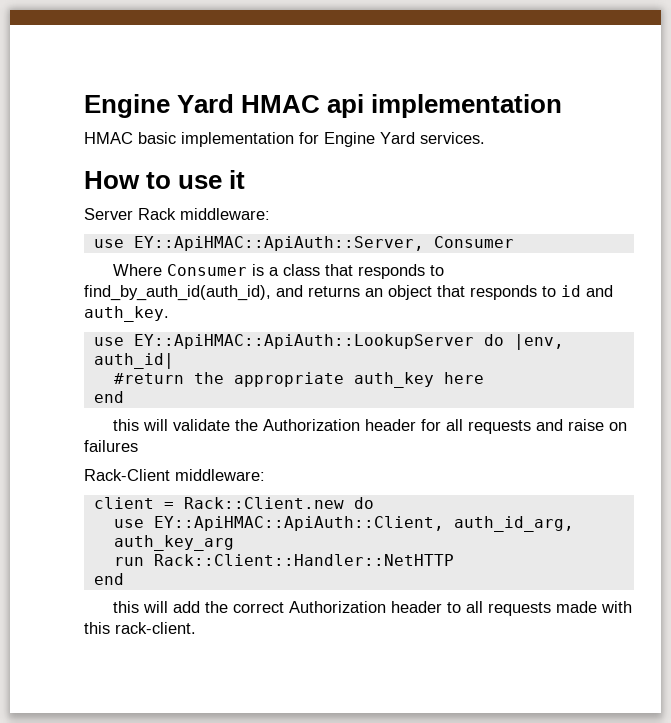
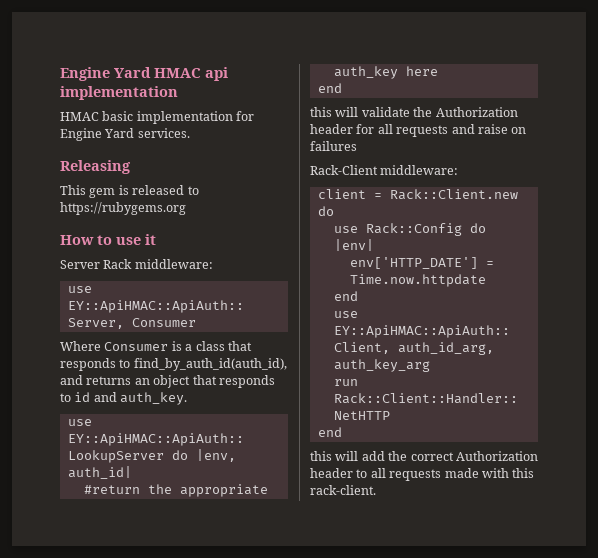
(485, 138) none -> [60,160,131,174] [60,185,199,198] [60,202,186,215] // Releasing // This gem is released to https://rubygems.org
(374, 503) none -> [333,223,486,236] [333,239,374,251] [349,257,494,269] [349,274,486,287] [333,291,358,301] // use Rack::Config do |env| // env['HTTP_DATE'] = Time.now.httpdate // end

